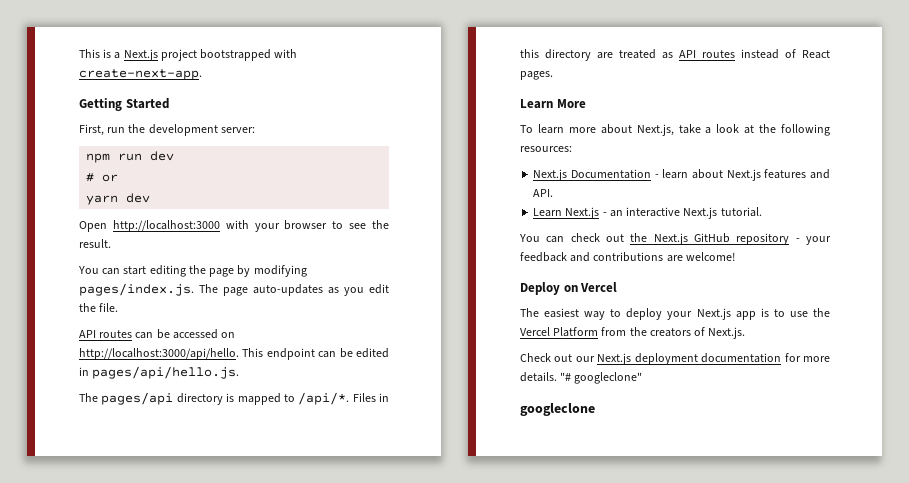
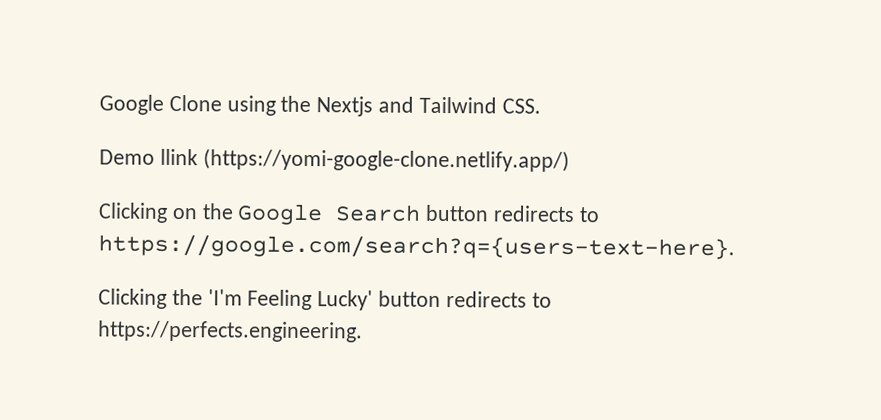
[79,49,298,61] [79,69,202,80] [79,98,169,111] [79,124,255,136] [86,151,175,163] [86,173,119,182] [86,193,151,205] [79,220,389,232] [79,239,111,248] [78,265,307,277] [79,283,389,296] [79,303,119,312] [79,329,236,339] [79,348,389,360] [79,366,240,379] [79,392,389,405] [520,49,830,61] [520,71,553,80] [520,99,586,109] [520,124,830,136] [520,146,572,152] [533,169,830,181] [533,189,554,197] [533,207,762,219] [519,233,831,245] [520,252,735,262] [520,282,618,295] [520,308,830,320] [520,327,746,339] [520,353,830,365] [520,372,643,384] [520,403,595,416] This is a Next.js project bootstrapped with create-next-app. // Getting Started // First, run the development server: // npm run dev // # or // yarn dev // Open http://localhost:3000 with your browser to see the result. // You can start editing the page by modifying pages/index.js. The page auto-updates as you edit the file. // API routes can be accessed on http://localhost:3000/api/hello. This endpoint can be edited in pages/api/hello.js. // The pages/api directory is mapped to /api/*. Files in this directory are treated as API routes instead of React pages. // Learn More // To learn more about Next.js, take a look at the following resources: // Next.js Documentation - learn about Next.js features and API. // Learn Next.js - an interactive Next.js tutorial. // You can check out the Next.js GitHub repository - your feedback and contributions are welcome! // Deploy on Vercel // The easiest way to deploy your Next.js app is to use the Vercel Platform from the creators of Next.js. // Check out our Next.js deployment documentation for more details. "# googleclone" // googleclone -> [99,94,541,117] [99,148,570,172] [98,202,600,226] [98,234,735,261] [98,288,552,311] [98,320,363,343] Google Clone using the Nextjs and Tailwind CSS. // Demo llink (https://yomi-google-clone.netlify.app/) // Clicking on the Google Search button redirects to https://google.com/search?q={users-text-here}. // Clicking the 'I'm Feeling Lucky' button redirects to https://perfects.engineering.

